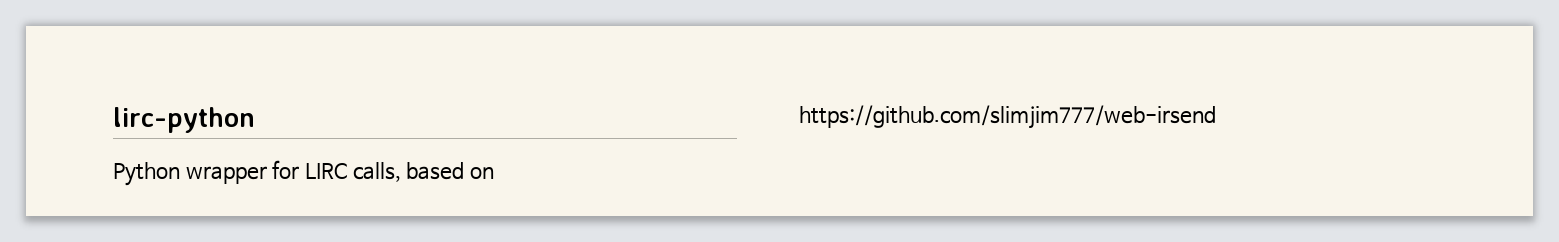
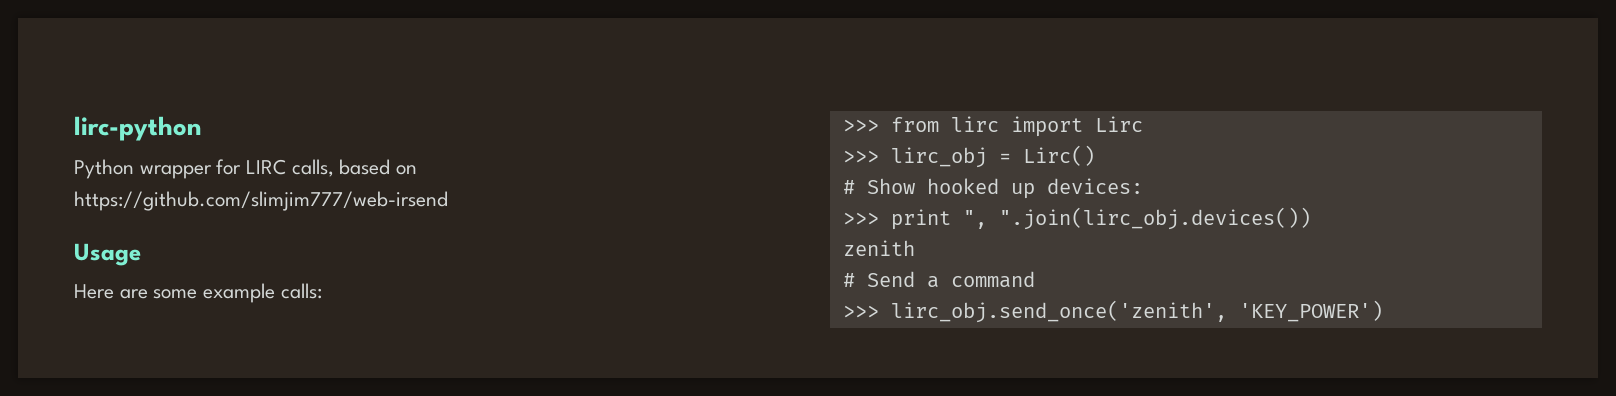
(1216, 117) none -> [74,243,141,266] [74,283,322,303] [842,116,1143,137] [842,145,1095,168] [842,178,1143,199] [842,207,1311,230] [842,240,915,256] [842,271,1035,288] [842,300,1383,323] // Usage // Here are some example calls: // >>> from lirc import Lirc // >>> lirc_obj = Lirc() // # Show hooked up devices: // >>> print ", ".join(lirc_obj.devices()) // zenith // # Send a command // >>> lirc_obj.send_once('zenith', 'KEY_POWER')

